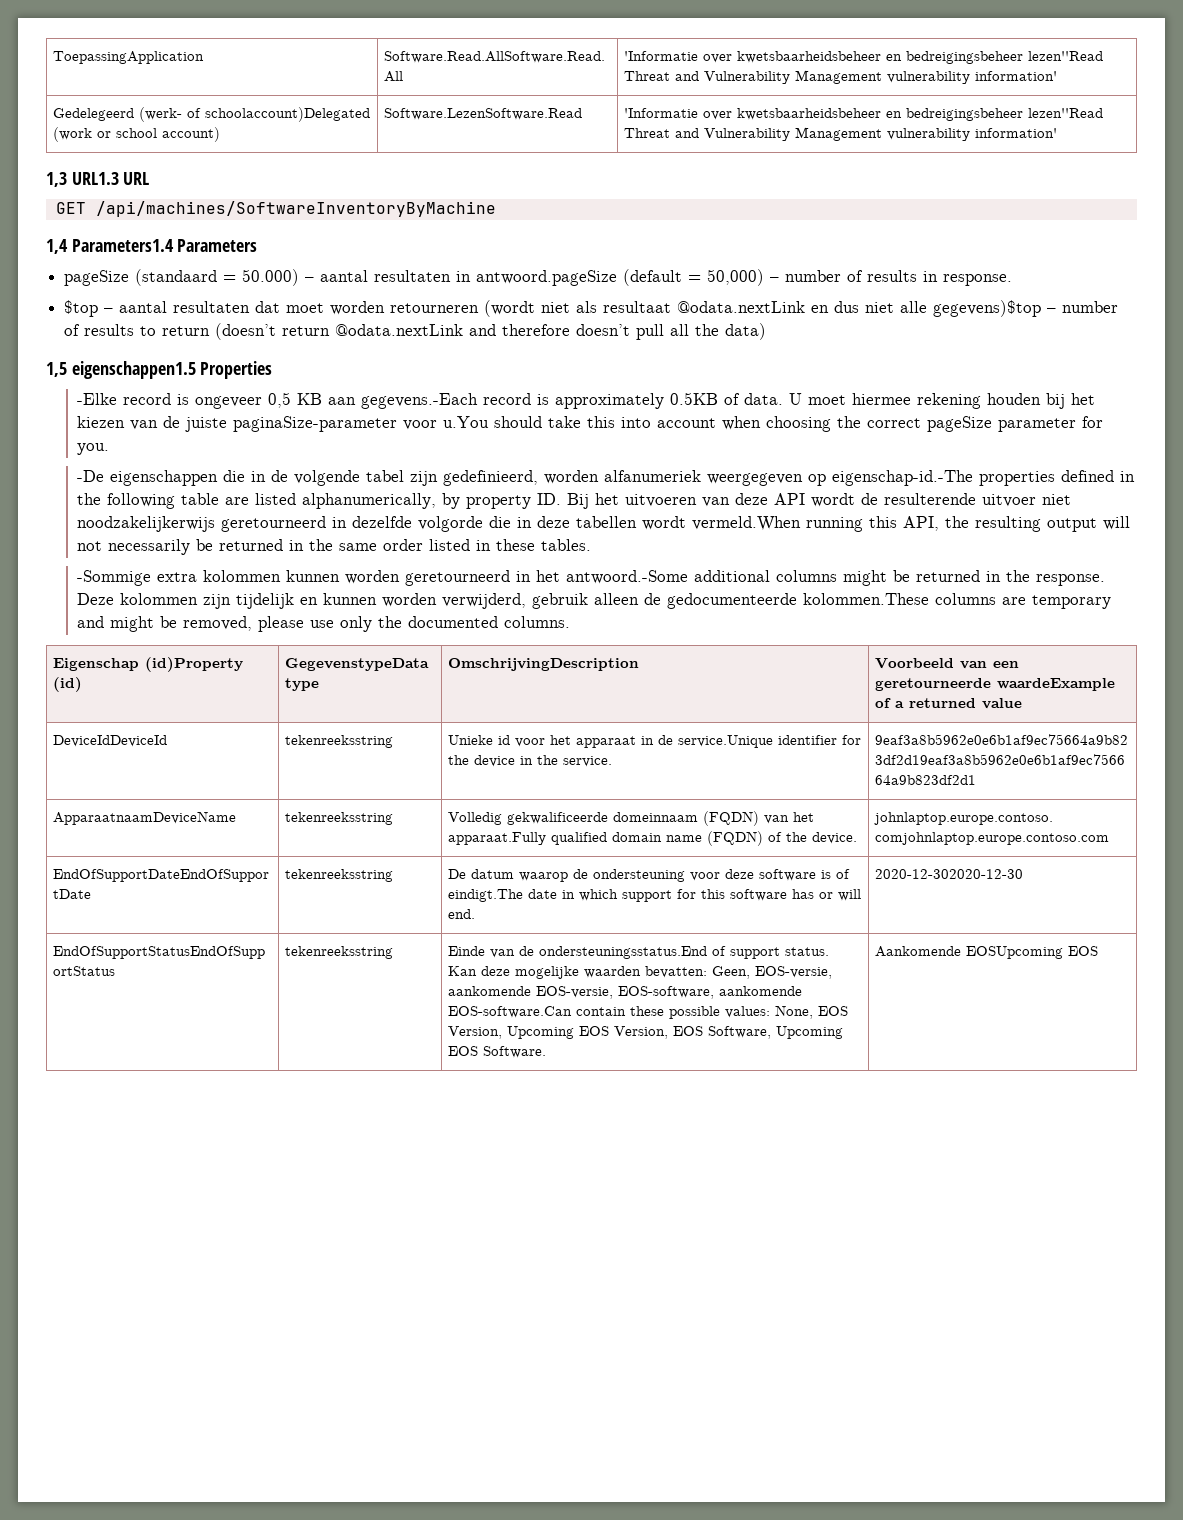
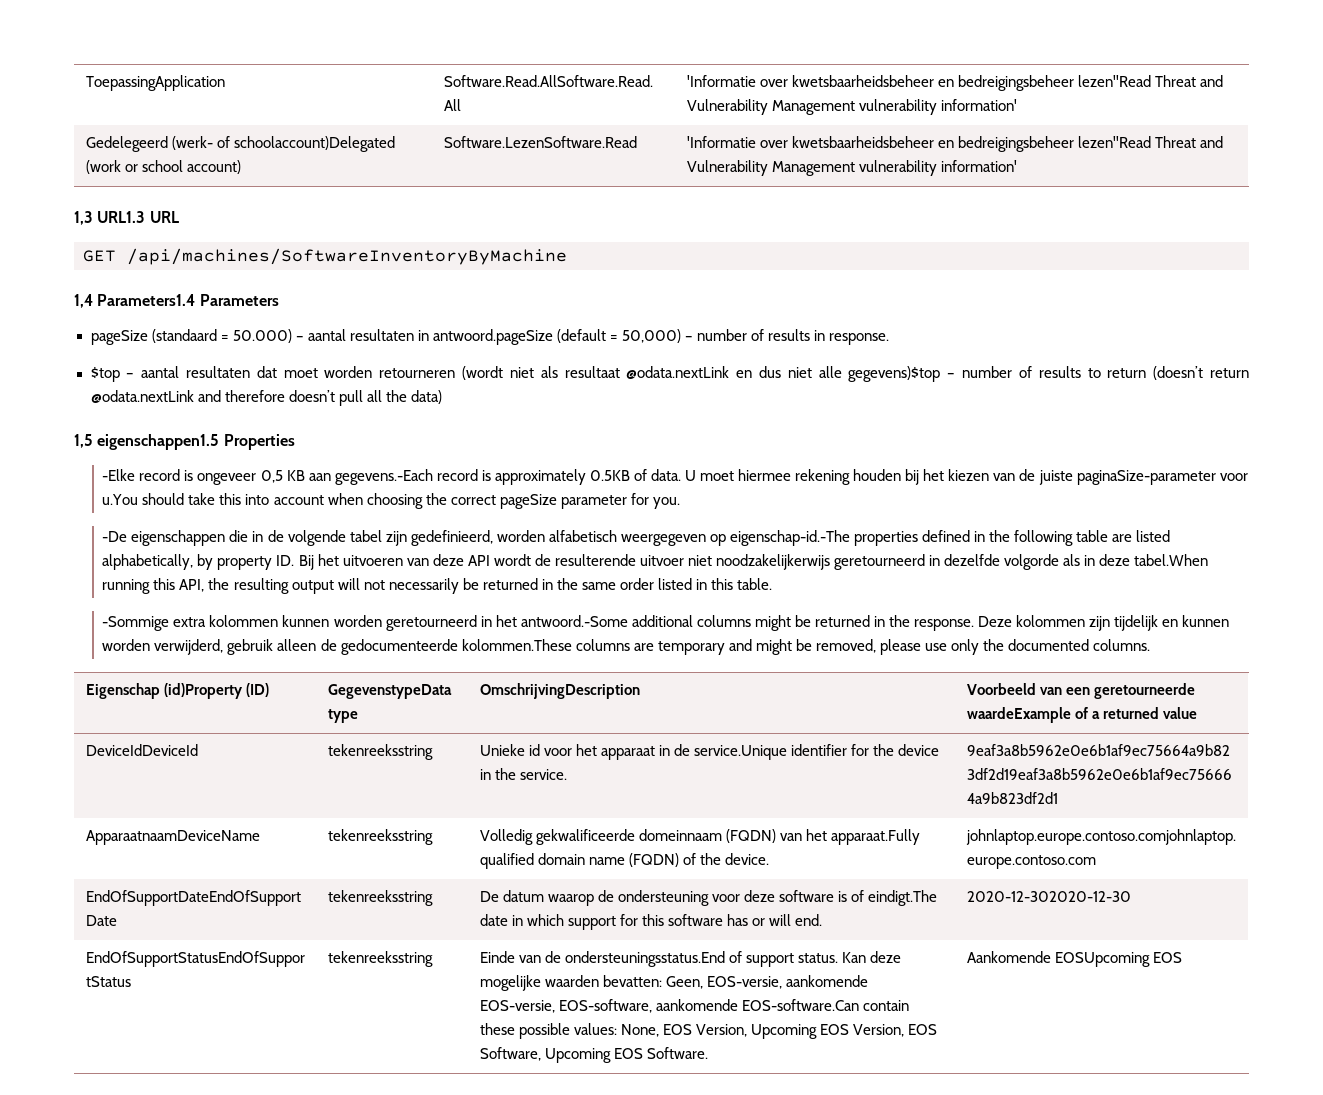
[604,470,702,482] alfanumeriek -> [548,530,617,542] alfabetisch
[302,493,437,509] alphanumerically, -> [102,554,194,570] alphabetically,
[489,516,512,528] die -> [1063,554,1081,566] als
[576,516,802,531] tabellen wordt vermeld.When -> [1134,554,1209,566] tabel.When
[496,539,592,551] these tables. -> [711,578,773,590] this table.
[53,677,83,692] (id) -> [245,683,269,697] (ID)

